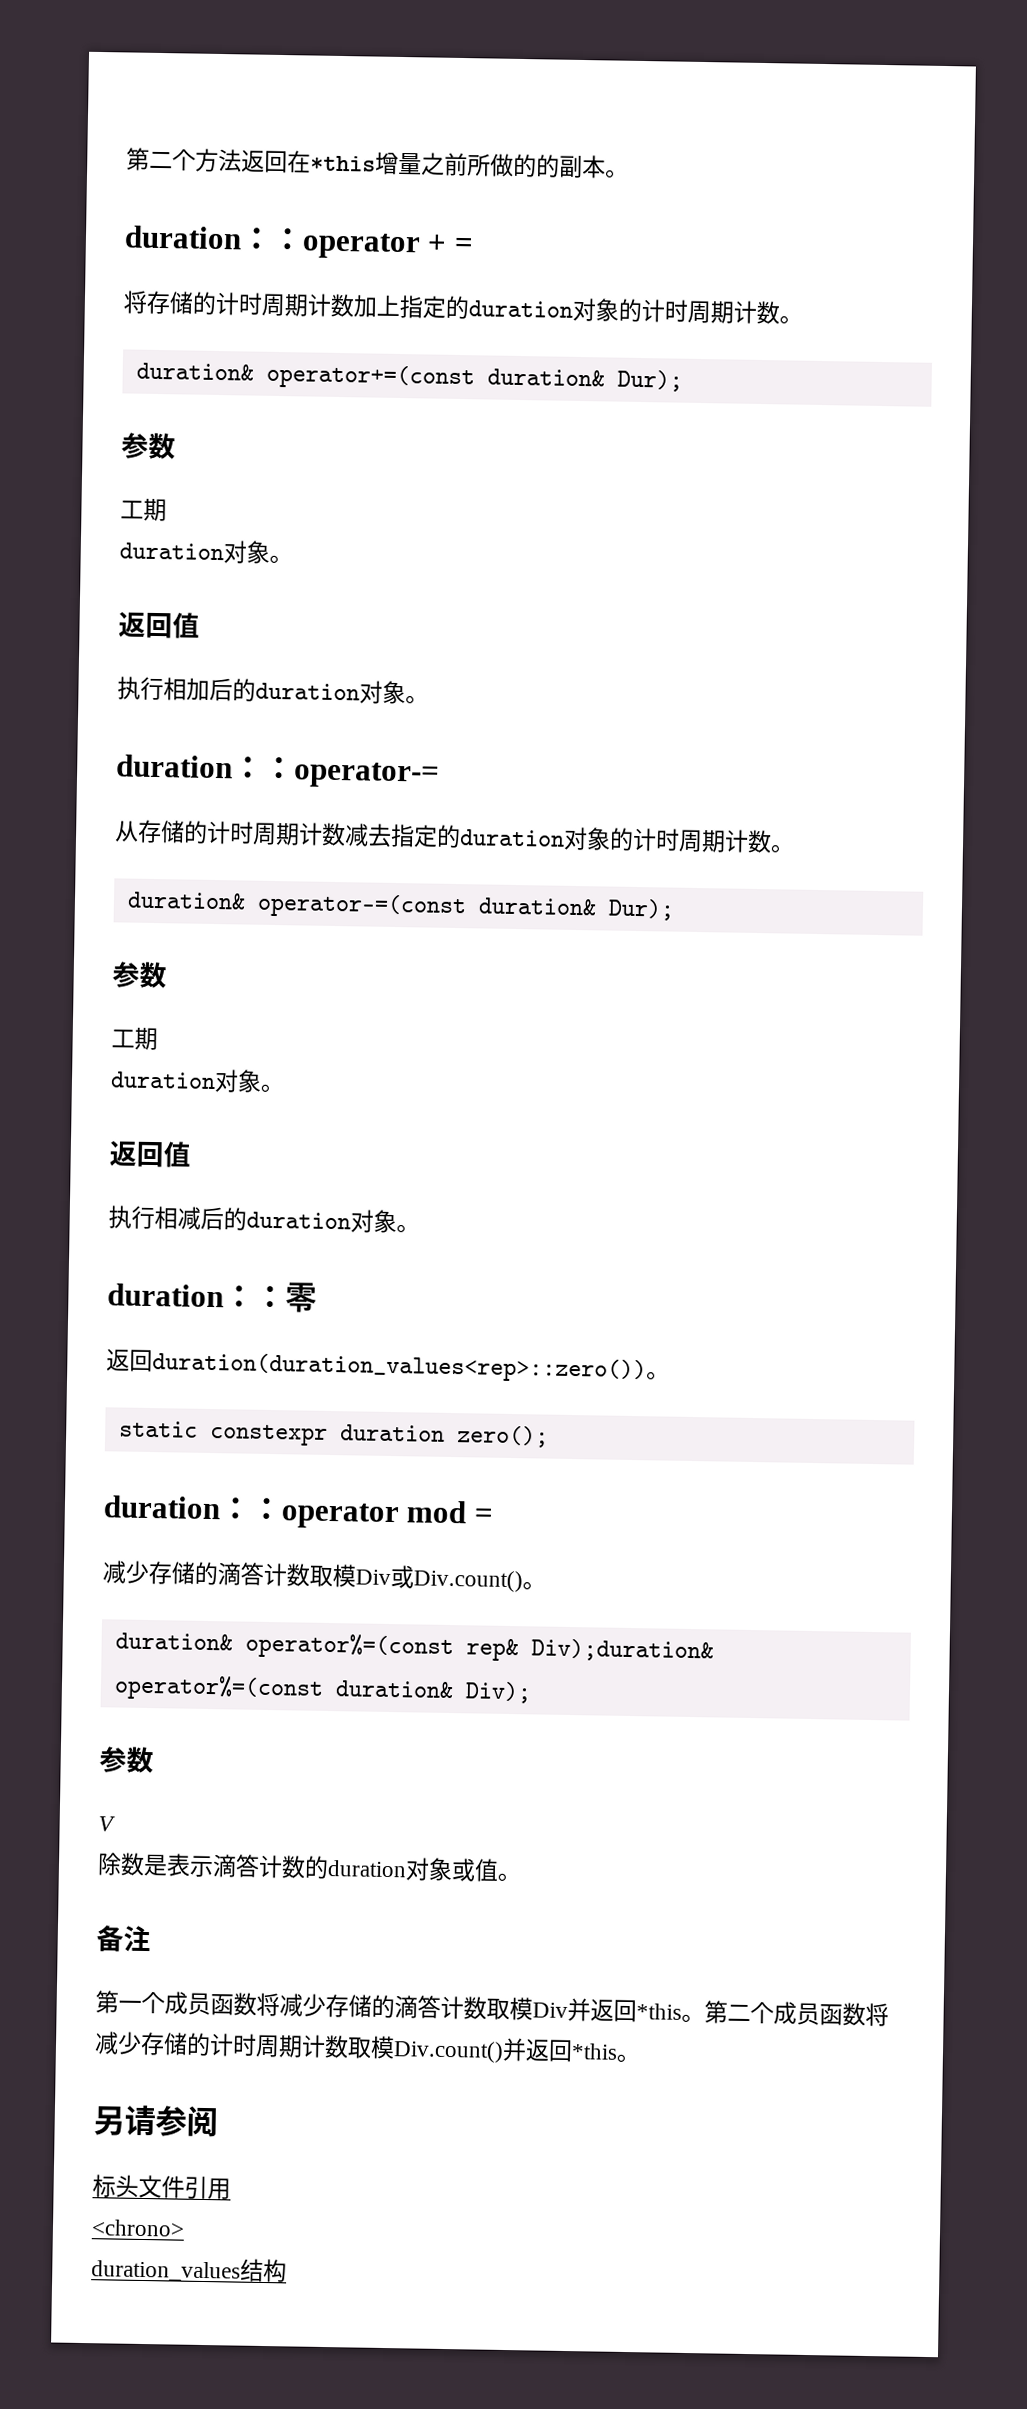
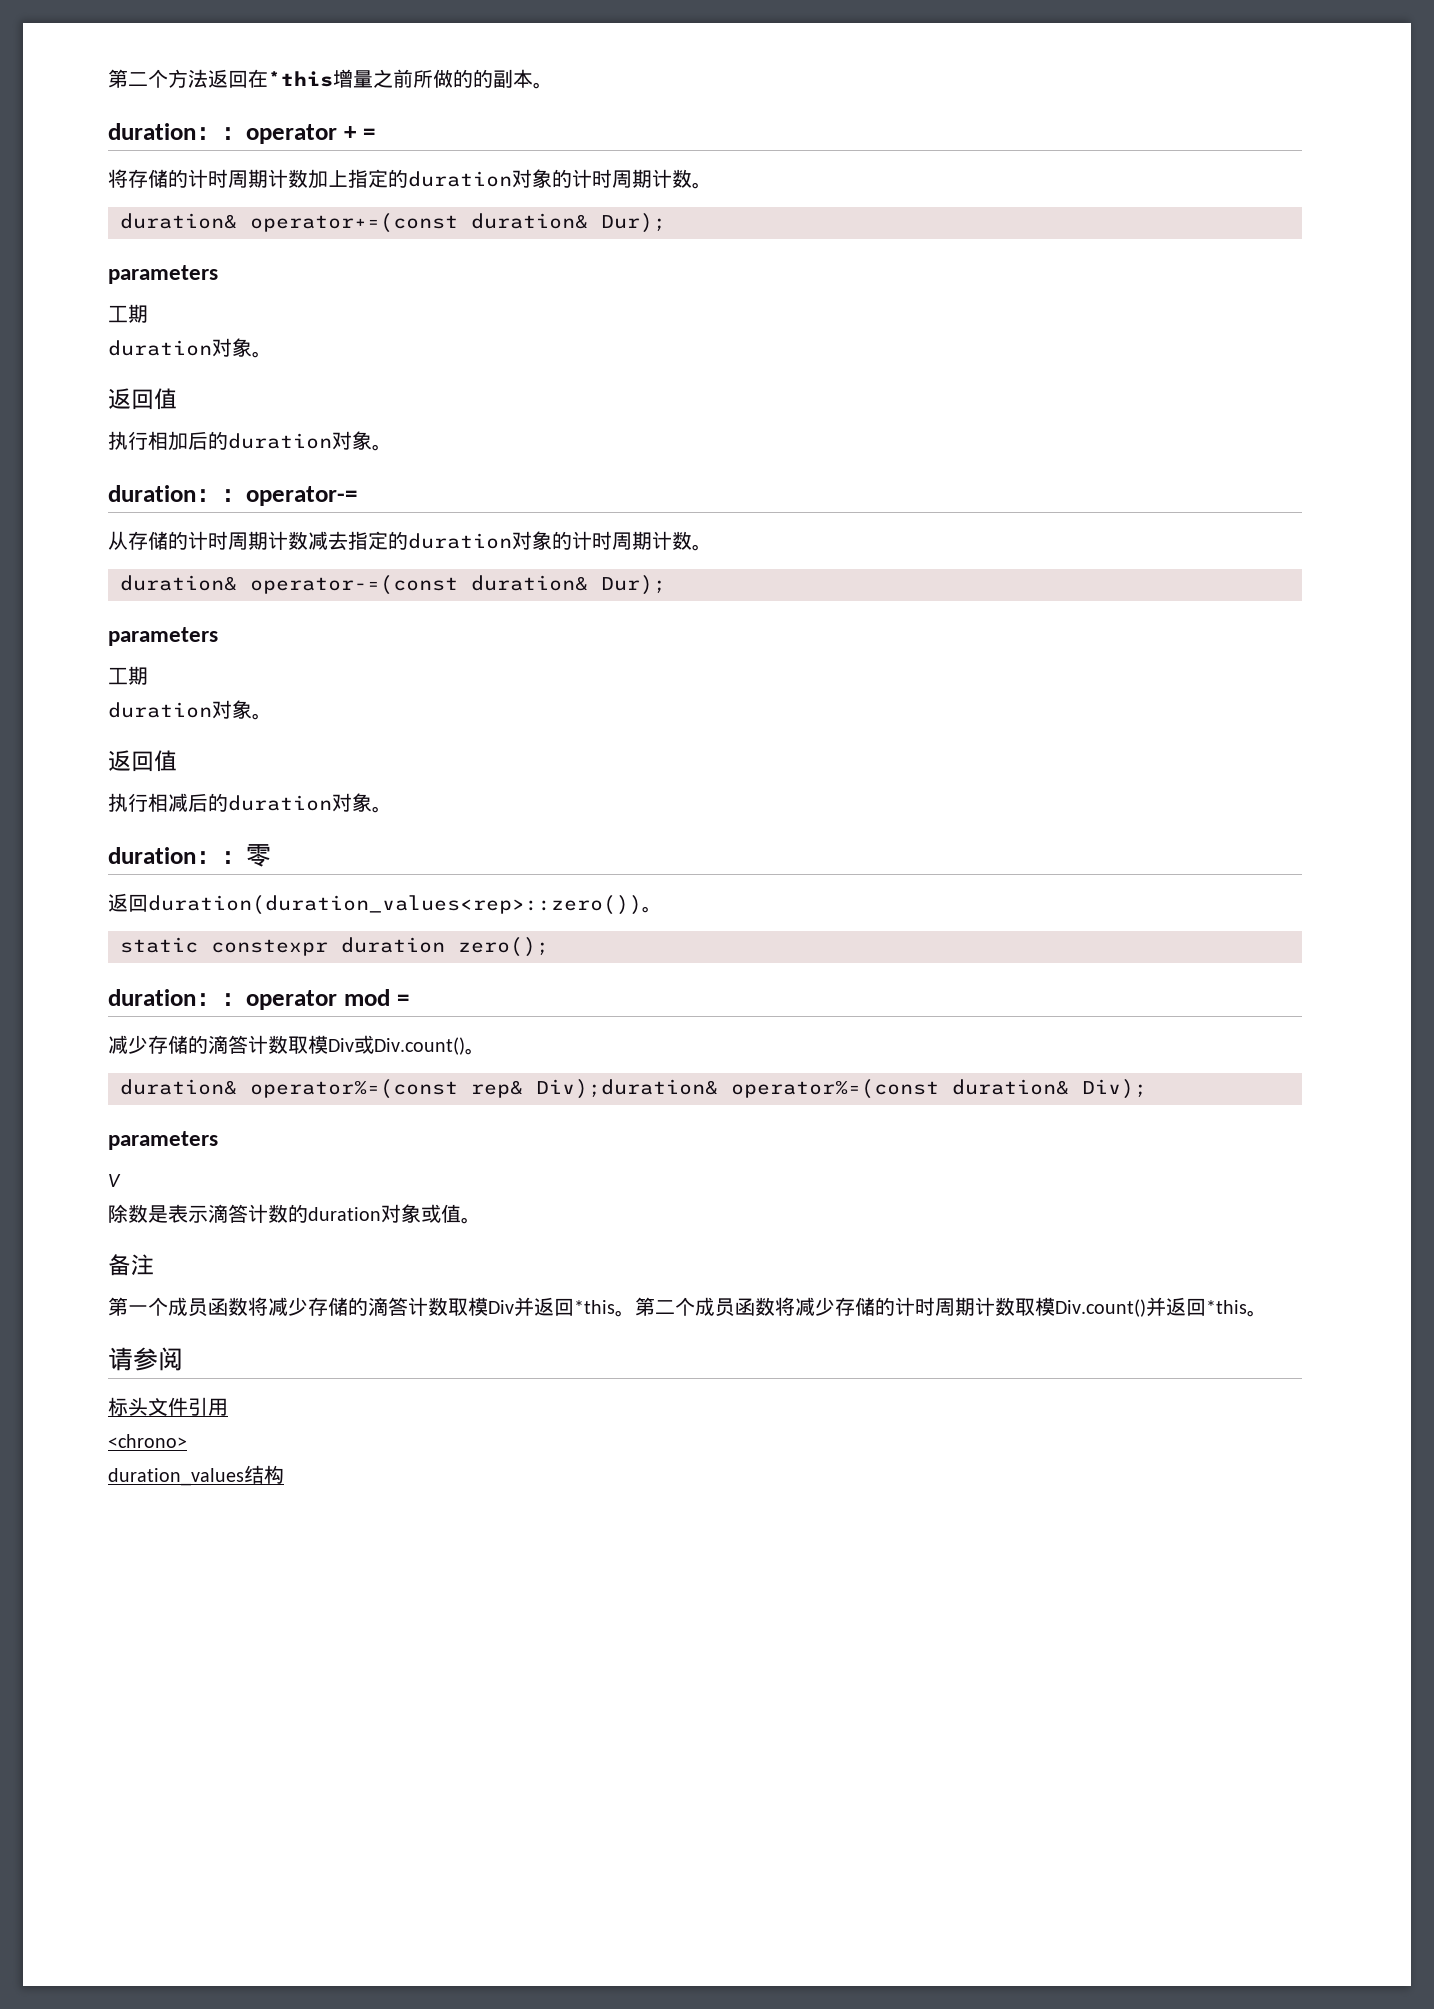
[121,432,176,460] 参数 -> [108,265,218,284] parameters
[112,961,167,989] 参数 -> [108,627,218,646] parameters
[99,1746,154,1774] 参数 -> [108,1131,218,1150] parameters
[93,2106,125,2136] 另 -> (1267, 1313) none

